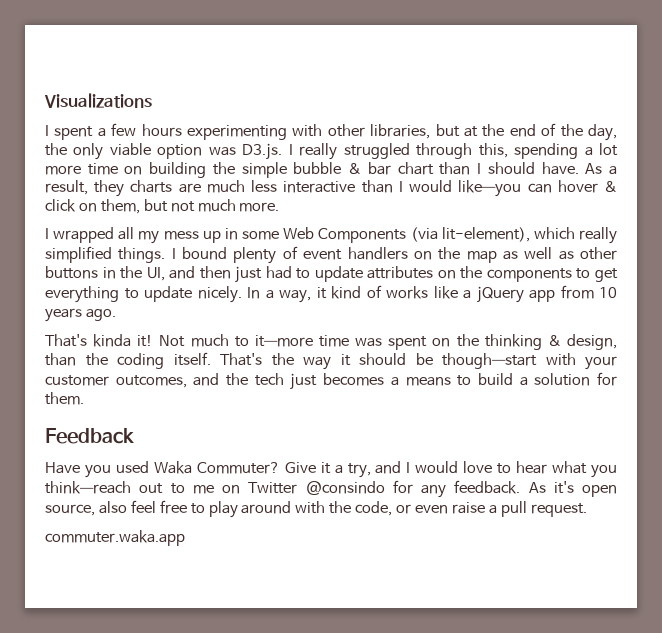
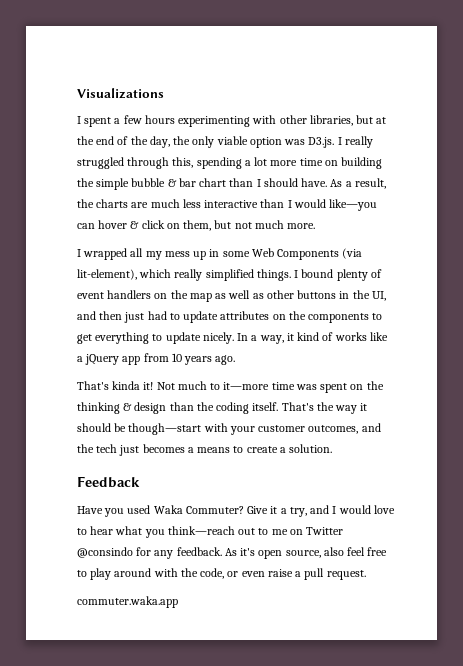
[94,180,125,197] they -> [77,199,94,208] the
[567,334,618,350] design, -> [134,402,167,414] design
[477,372,617,386] [45,392,84,405] build a solution for them. -> [246,444,333,453] create a solution.

